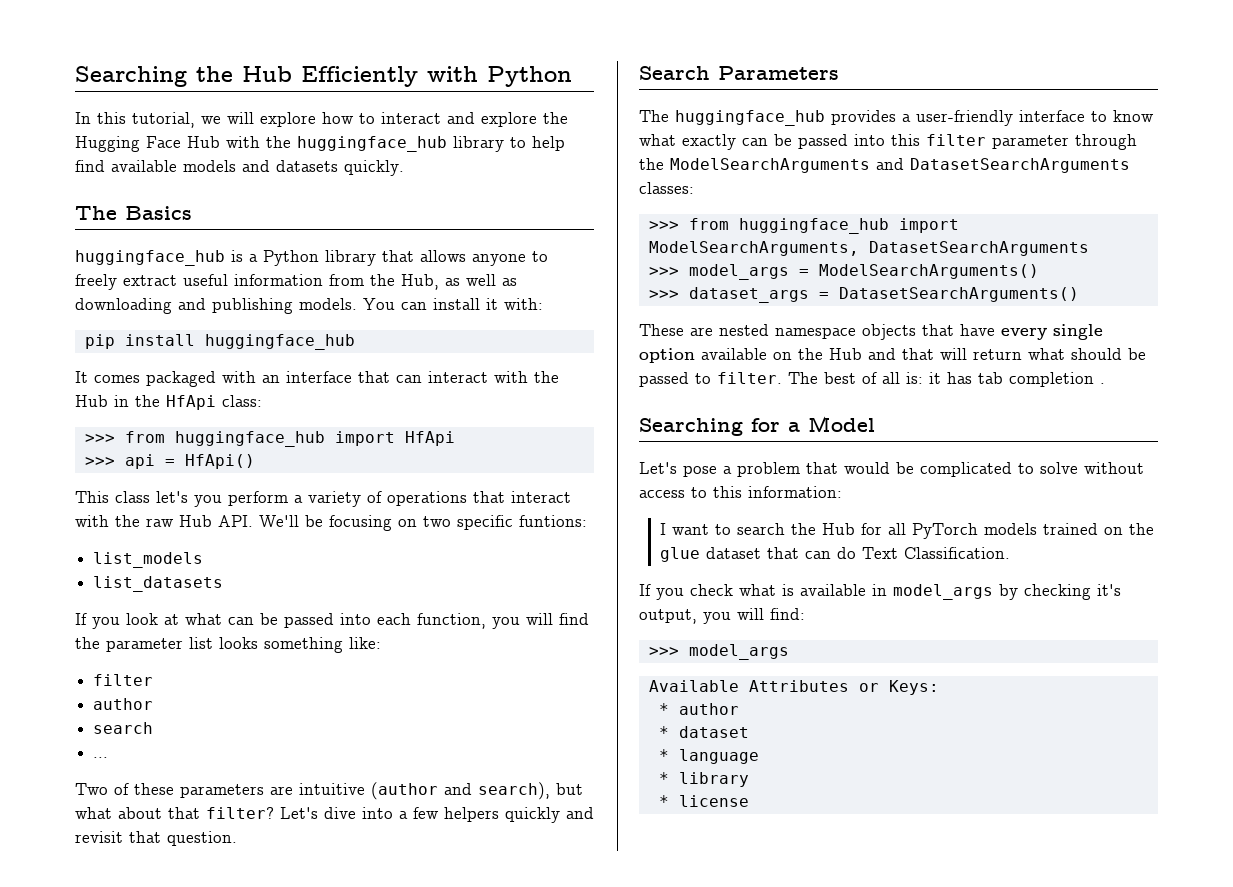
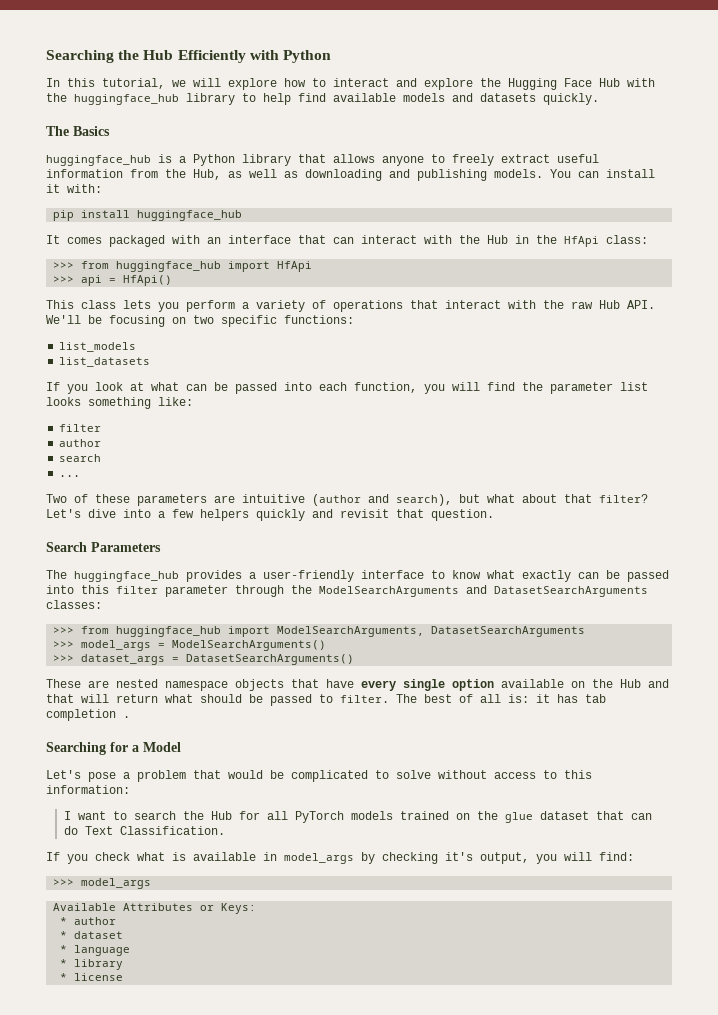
[156,491,188,503] let's -> [123,300,151,309] lets
[519,515,587,527] funtions: -> [284,315,354,324] functions:

